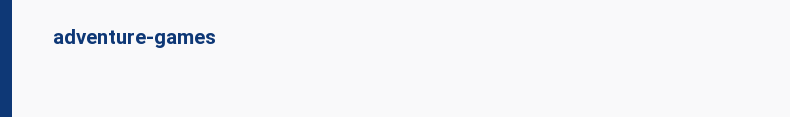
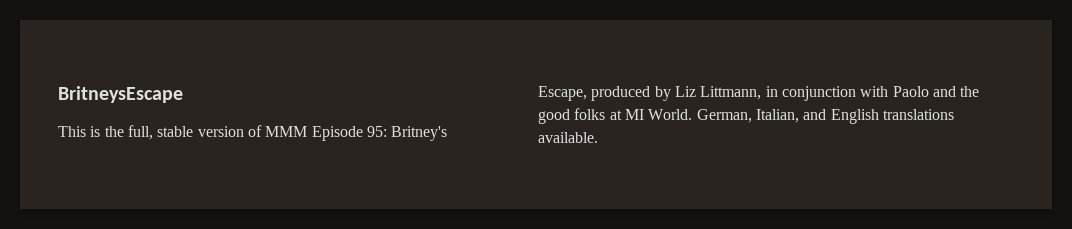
[53,29,216,48] adventure-games -> [58,86,183,103] [58,125,448,141] [538,86,980,101] [538,108,954,124] [538,132,598,143] BritneysEscape // This is the full, stable version of MMM Episode 95: Britney's Escape, produced by Liz Littmann, in conjunction with Paolo and the good folks at MI World. German, Italian, and English translations available.

